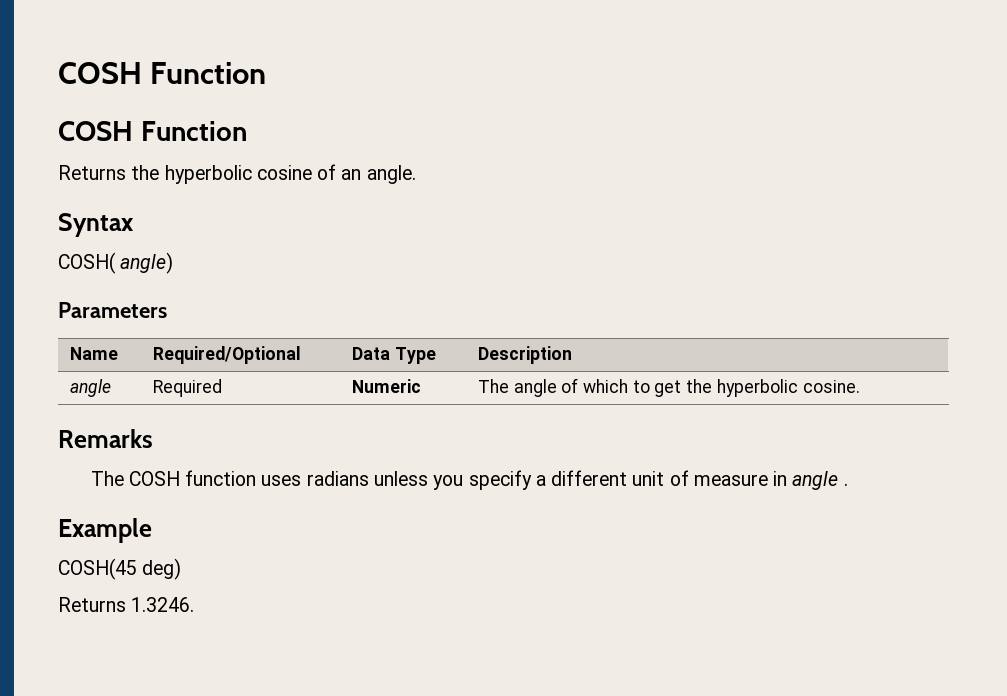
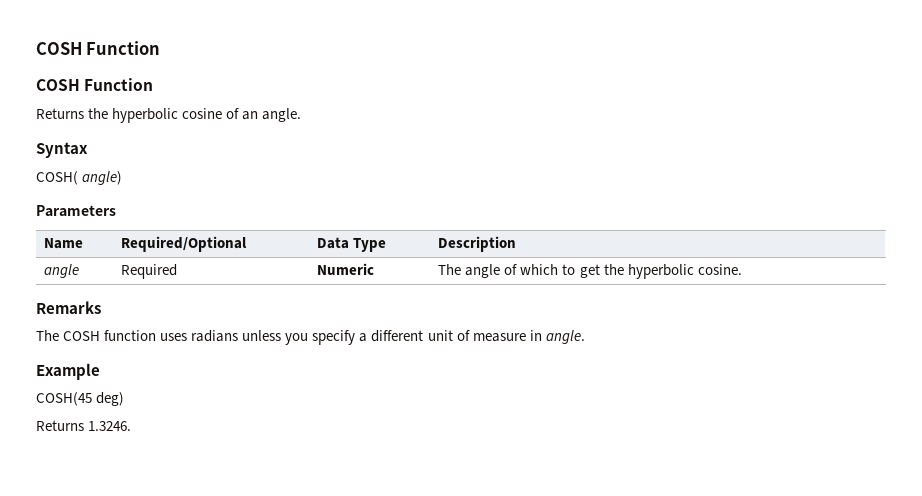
[792,471,848,490] angle . -> [545,330,585,344] angle.

